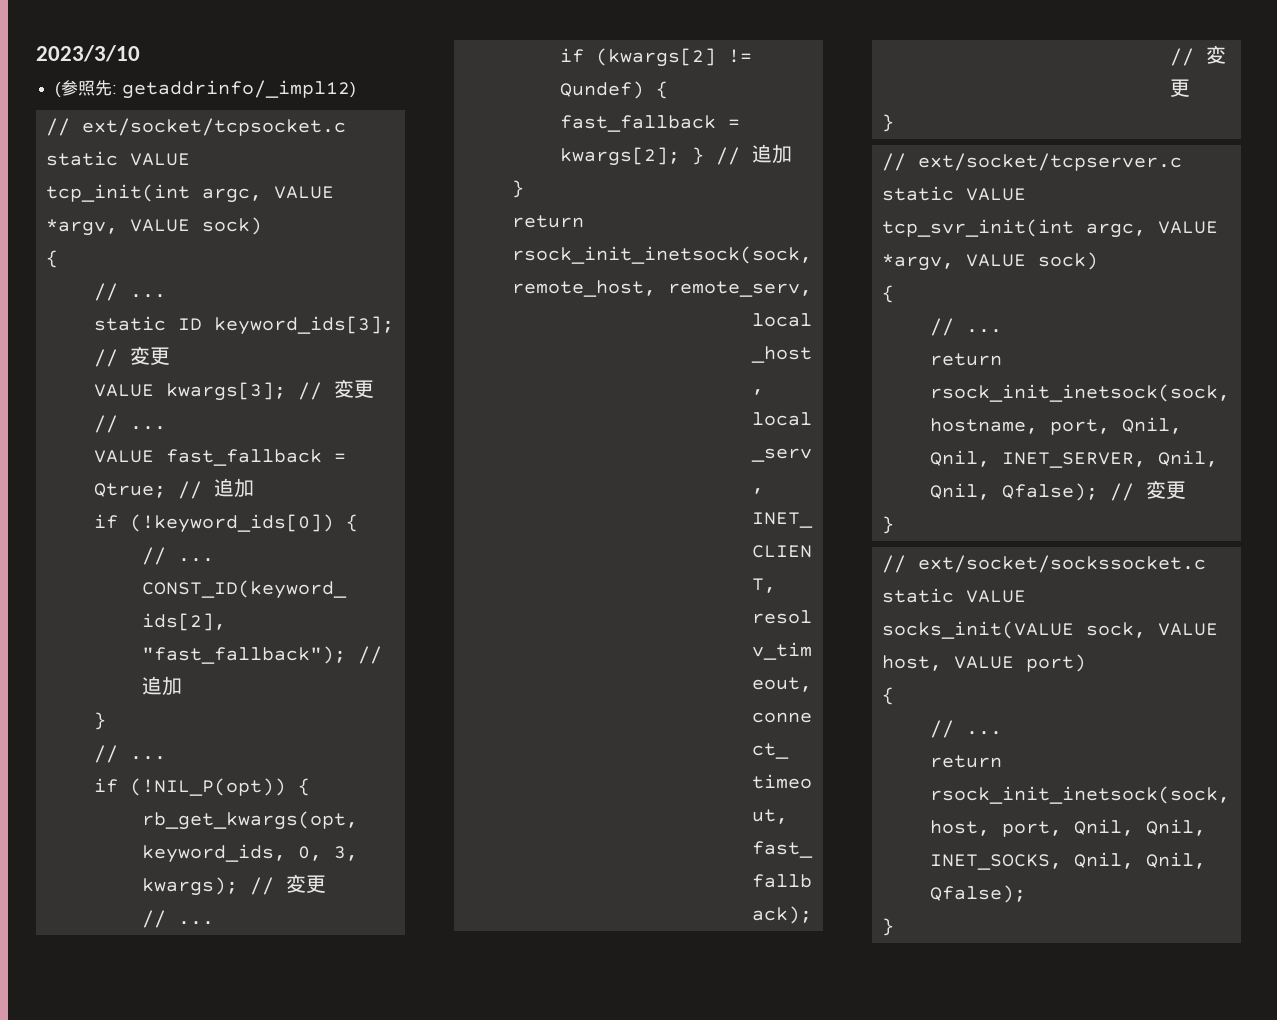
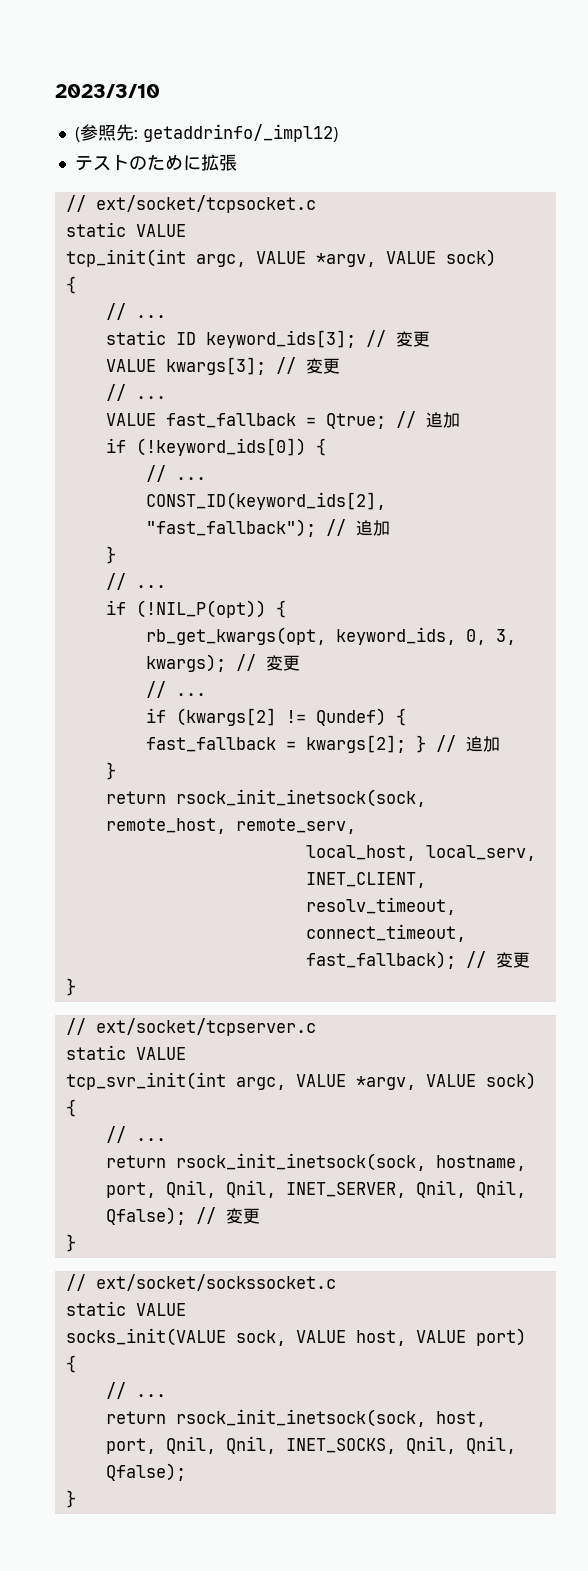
(356, 89) none -> [74,154,237,171] // テストのために拡張

